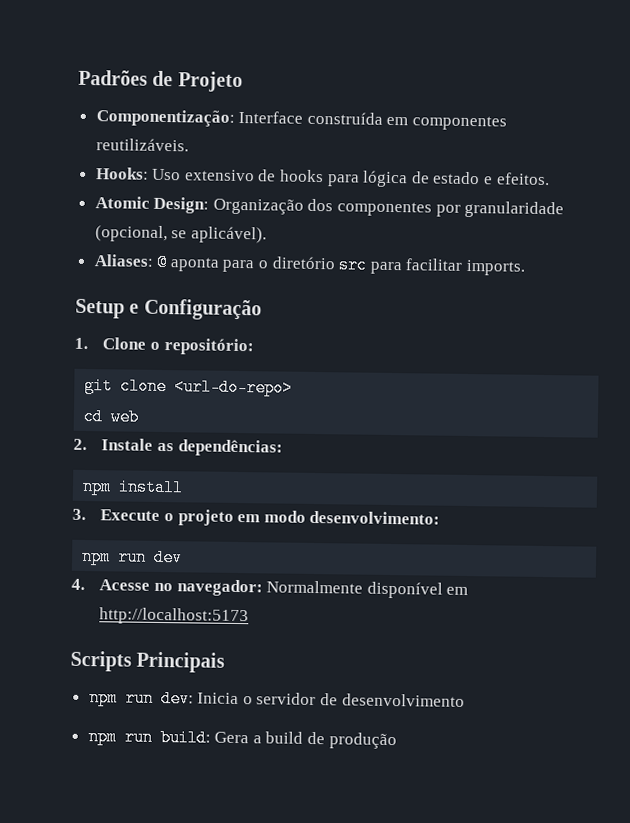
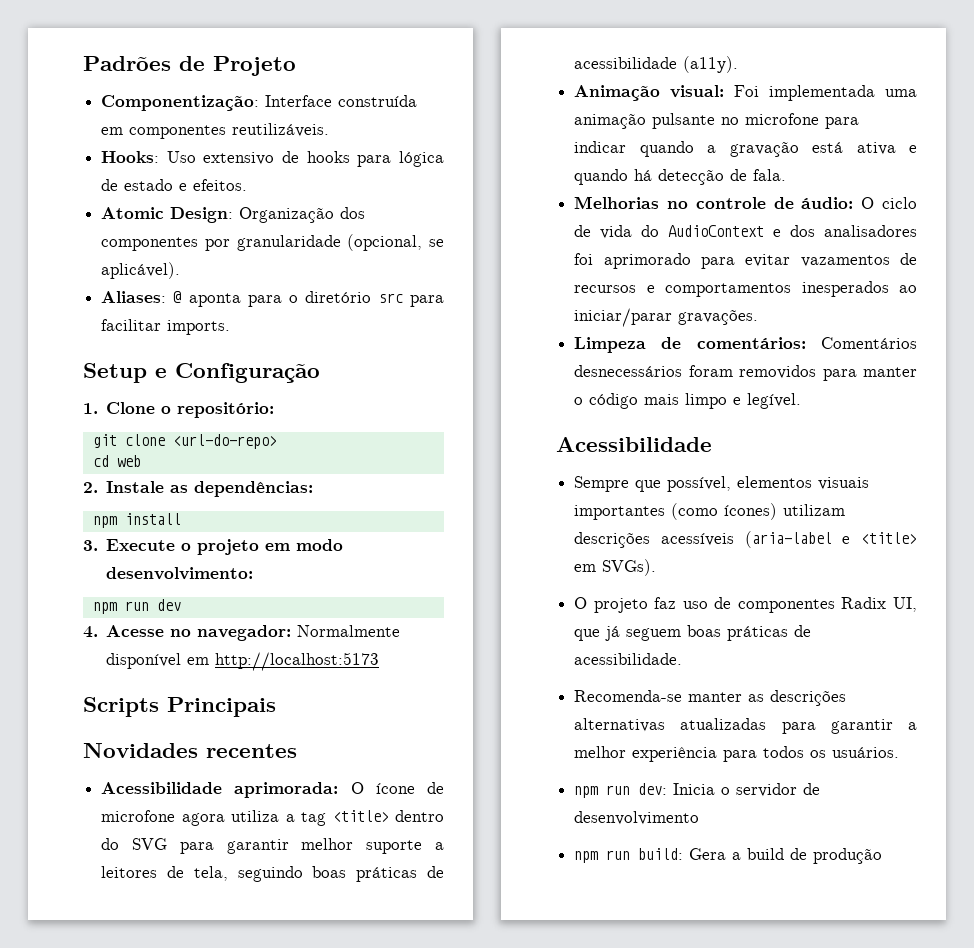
(226, 662) none -> [83,743,297,758] [101,782,444,798] [101,810,444,826] [101,838,444,854] [101,866,444,882] [574,56,739,73] [574,85,917,101] [574,113,860,129] [574,141,917,157] [574,169,787,185] [574,196,917,209] [574,225,917,239] [574,253,917,269] [574,281,917,297] [574,308,759,327] [574,337,917,353] [574,365,917,381] [574,393,802,409] [556,437,712,452] [574,476,870,492] [574,503,846,520] [574,531,917,548] [574,559,657,576] [574,597,917,613] [574,625,812,641] [574,653,683,665] [574,690,847,706] [574,718,917,734] [574,746,900,762] // Novidades recentes // Acessibilidade aprimorada: O ícone de microfone agora utiliza a tag <title> dentro do SVG para garantir melhor suporte a leitores de tela, seguindo boas práticas de acessibilidade (a11y). // Animação visual: Foi implementada uma animação pulsante no microfone para indicar quando a gravação está ativa e quando há detecção de fala. // Melhorias no controle de áudio: O ciclo de vida do AudioContext e dos analisadores foi aprimorado para evitar vazamentos de recursos e comportamentos inesperados ao iniciar/parar gravações. // Limpeza de comentários: Comentários desnecessários foram removidos para manter o código mais limpo e legível. // Acessibilidade // Sempre que possível, elementos visuais importantes (como ícones) utilizam descrições acessíveis (aria-label e <title> em SVGs). // O projeto faz uso de componentes Radix UI, que já seguem boas práticas de acessibilidade. // Recomenda-se manter as descrições alternativas atualizadas para garantir a melhor experiência para todos os usuários.

